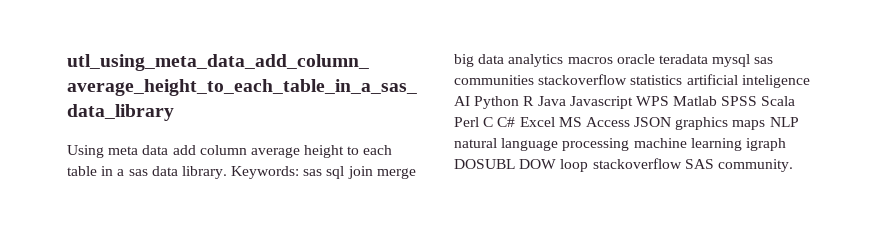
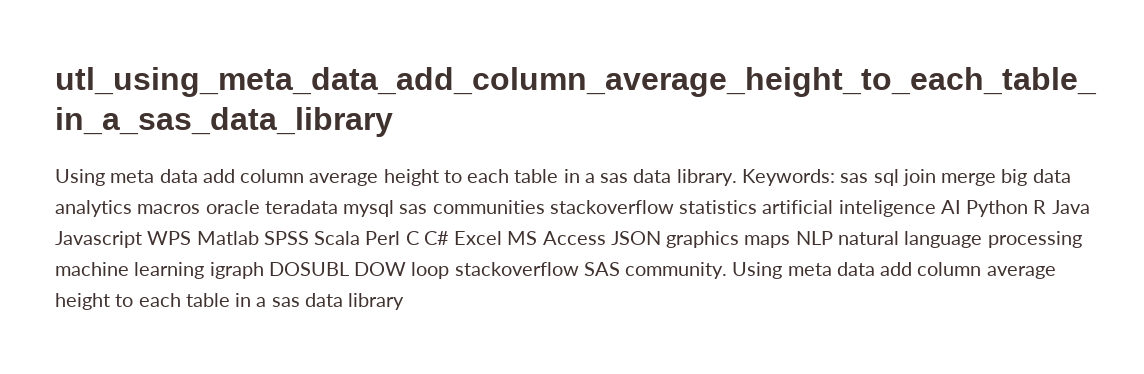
(793, 165) none -> [732,262,1056,279] [55,293,405,310] Using meta data add column average height to each table in a sas data library

